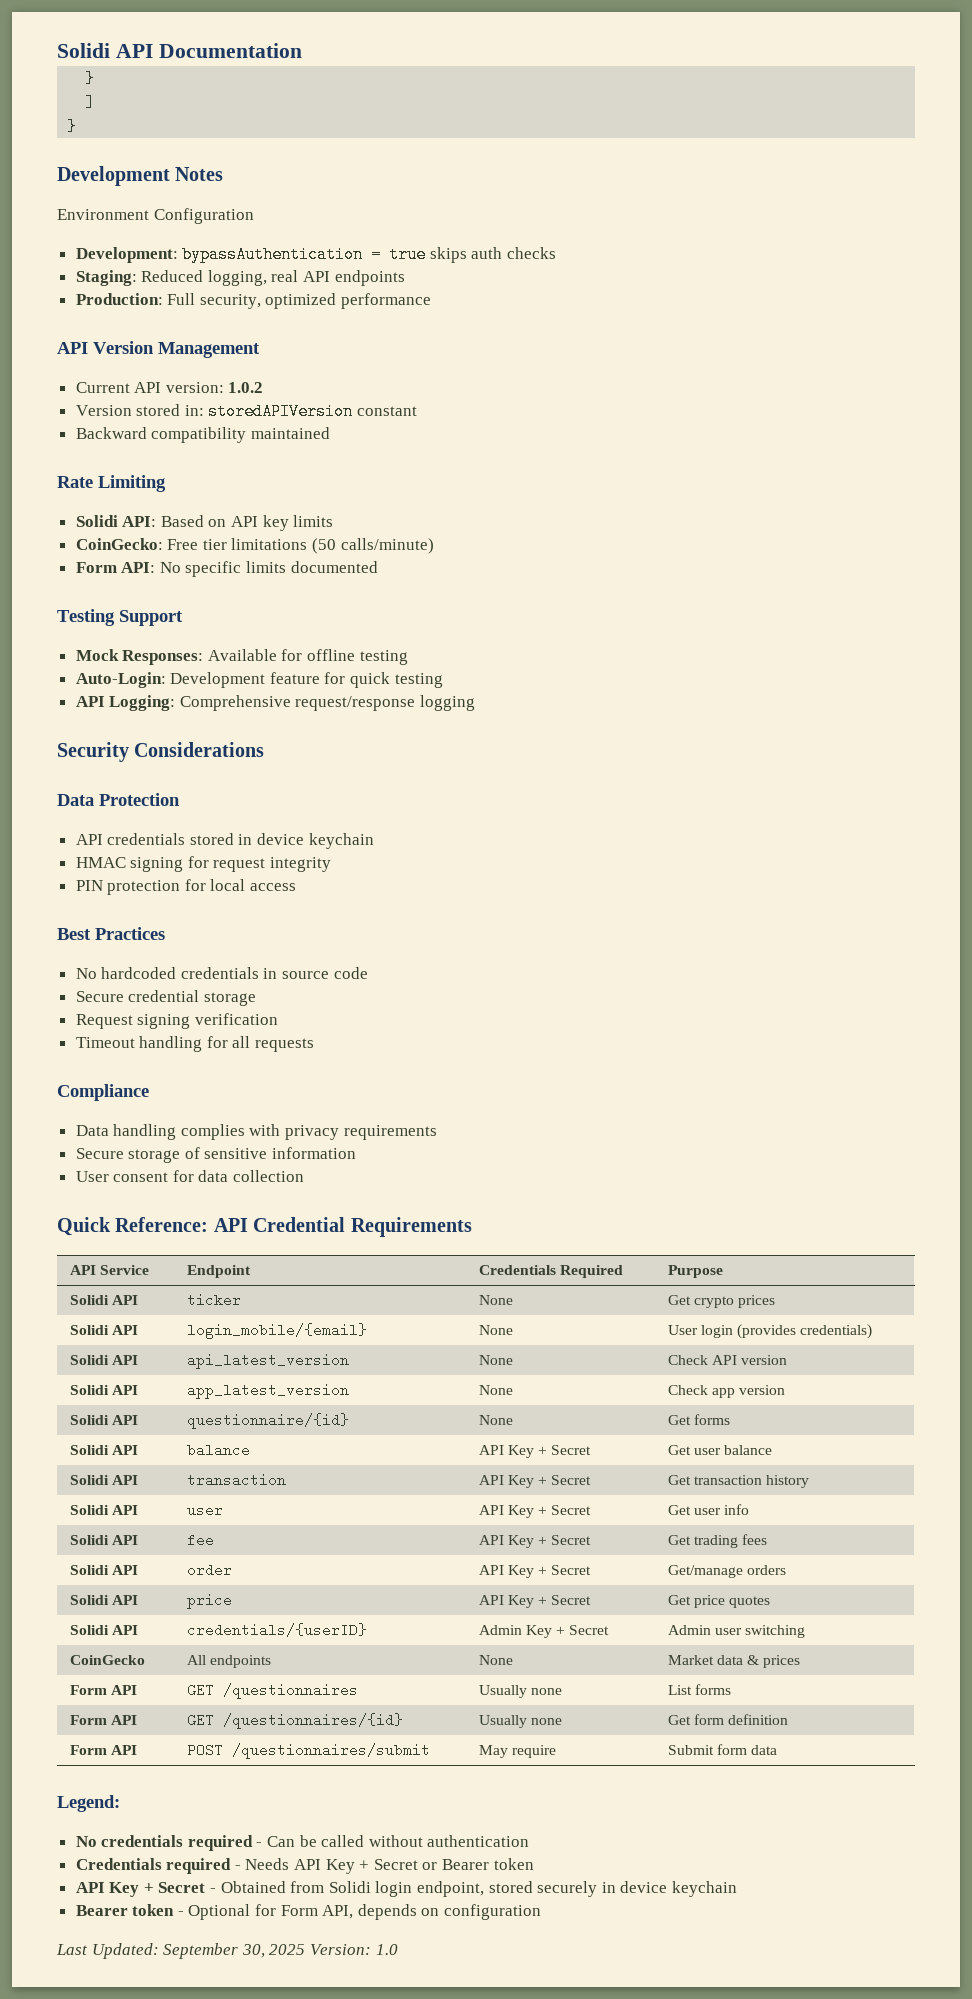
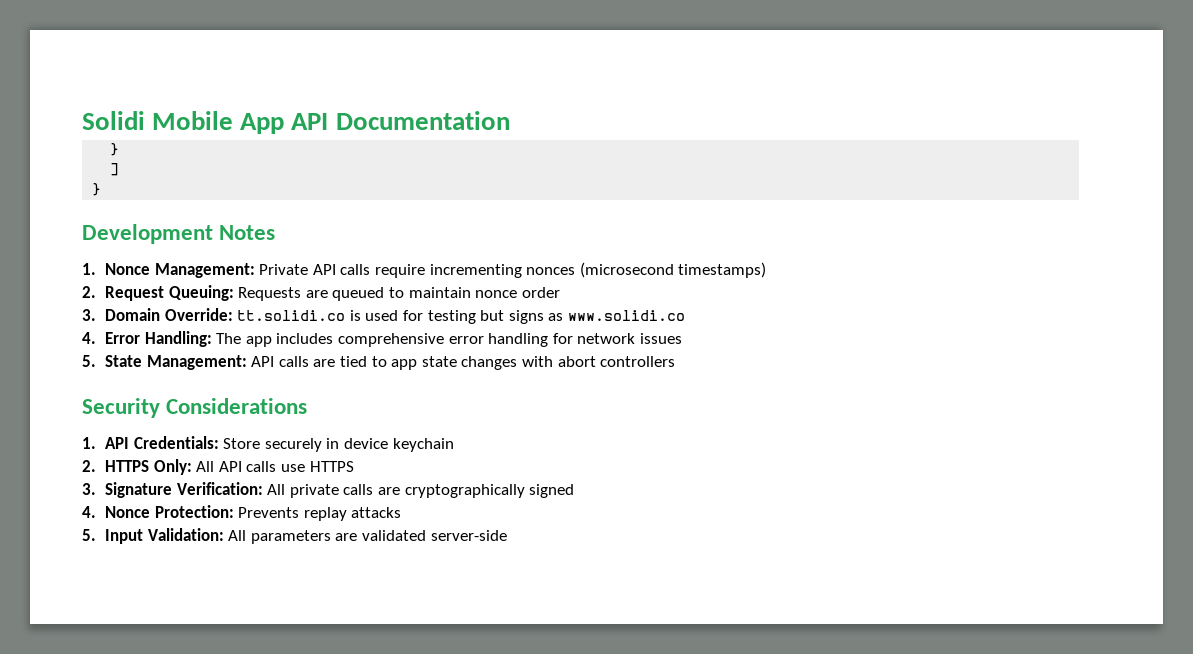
[57,43,110,58] Solidi -> [82,111,285,134] Solidi Mobile App
[57,208,254,224] [75,246,557,263] [75,270,405,286] [75,293,432,309] [57,341,260,358] [75,382,264,393] [75,403,418,420] [75,427,330,443] [57,475,166,492] [75,515,334,531] [75,538,434,554] [75,561,378,577] [57,609,183,626] [75,649,408,665] [75,672,443,688] [75,695,476,711] [57,742,265,762] [57,793,180,806] [75,833,374,849] [75,856,332,872] [75,879,297,895] [57,927,165,940] [75,967,368,979] [75,990,256,1006] [75,1013,278,1029] [75,1036,315,1052] [57,1084,149,1101] [75,1124,437,1140] [75,1147,357,1163] [75,1170,305,1182] [57,1217,472,1237] [69,1265,149,1275] [186,1265,251,1278] [478,1265,623,1278] [667,1265,723,1278] [69,1295,138,1305] [186,1293,241,1307] [478,1295,513,1305] [667,1295,776,1308] [69,1325,138,1335] [186,1323,367,1339] [478,1325,513,1335] [667,1324,873,1339] [69,1355,138,1365] [186,1353,349,1369] [478,1355,513,1365] [667,1355,788,1365] [69,1385,138,1395] [186,1383,349,1399] [478,1385,513,1395] [667,1385,786,1398] [69,1415,138,1425] [186,1413,349,1429] [478,1415,513,1425] [667,1414,730,1425] [69,1445,138,1455] [186,1443,250,1457] [478,1445,592,1458] [667,1445,773,1455] [69,1475,138,1485] [186,1473,286,1487] [478,1475,592,1488] [667,1475,810,1488] [69,1505,138,1515] [186,1503,223,1517] [478,1505,592,1518] [667,1504,750,1515] [69,1535,138,1545] [186,1533,214,1547] [478,1535,592,1548] [667,1534,768,1548] [69,1565,138,1575] [186,1563,232,1577] [478,1565,592,1578] [667,1565,786,1578] [69,1595,138,1605] [186,1593,232,1609] [478,1595,592,1608] [667,1595,771,1608] [69,1625,138,1635] [186,1623,367,1637] [478,1625,610,1638] [667,1625,806,1638] [69,1655,145,1665] [186,1655,271,1668] [478,1655,513,1665] [667,1655,801,1668] [69,1685,137,1695] [186,1683,358,1699] [478,1685,562,1698] [667,1684,731,1695] [69,1715,137,1725] [186,1713,403,1729] [478,1715,562,1728] [667,1714,789,1725] [69,1745,137,1755] [186,1743,430,1759] [478,1745,556,1758] [667,1744,778,1755] [57,1795,120,1812] [75,1835,530,1851] [75,1858,534,1874] [75,1881,737,1897] [75,1904,542,1920] [56,1943,398,1959] Environment Configuration // Development: bypassAuthentication = true skips auth checks // Staging: Reduced logging, real API endpoints // Production: Full security, optimized performance // API Version Management // Current API version: 1.0.2 // Version stored in: storedAPIVersion constant // Backward compatibility maintained // Rate Limiting // Solidi API: Based on API key limits // CoinGecko: Free tier limitations (50 calls/minute) // Form API: No specific limits documented // Testing Support // Mock Responses: Available for offline testing // Auto-Login: Development feature for quick testing // API Logging: Comprehensive request/response logging // Security Considerations // Data Protection // API credentials stored in device keychain // HMAC signing for request integrity // PIN protection for local access // Best Practices // No hardcoded credentials in source code // Secure credential storage // Request signing verification // Timeout handling for all requests // Compliance // Data handling complies with privacy requirements // Secure storage of sensitive information // User consent for data collection // Quick Reference: API Credential Requirements // API Service | Endpoint | Credentials Required | Purpose // Solidi API | ticker | None | Get crypto prices // Solidi API | login_mobile/{email} | None | User login (provides credentials) // Solidi API | api_latest_version | None | Check API version // Solidi API | app_latest_version | None | Check app version // Solidi API | questionnaire/{id} | None | Get forms // Solidi API | balance | API Key + Secret | Get user balance // Solidi API | transaction | API Key + Secret | Get transaction history // Solidi API | user | API Key + Secret | Get user info // Solidi API | fee | API Key + Secret | Get trading fees // Solidi API | order | API Key + Secret | Get/manage orders // Solidi API | price | API Key + Secret | Get price quotes // Solidi API | credentials/{userID} | Admin Key + Secret | Admin user switching // CoinGecko | All endpoints | None | Market data & prices // Form API | GET /questionnaires | Usually none | List forms // Form API | GET /questionnaires/{id} | Usually none | Get form definition // Form API | POST /questionnaires/submit | May require | Submit form data // Legend: // No credentials required - Can be called without authentication // Credentials required - Needs API Key + Secret or Bearer token // API Key + Secret - Obtained from Solidi login endpoint, stored securely in device keychain // Bearer token - Optional for Form API, depends on configuration // Last Updated: September 30, 2025 Version: 1.0 -> [82,262,767,278] [82,285,560,301] [82,308,685,324] [82,331,682,347] [82,355,676,370] [82,398,308,418] [82,436,454,452] [82,459,354,475] [82,482,575,498] [82,505,402,521] [82,528,507,544] 1. Nonce Management: Private API calls require incrementing nonces (microsecond timestamps) // 2. Request Queuing: Requests are queued to maintain nonce order // 3. Domain Override: tt.solidi.co is used for testing but signs as www.solidi.co // 4. Error Handling: The app includes comprehensive error handling for network issues // 5. State Management: API calls are tied to app state changes with abort controllers // Security Considerations // 1. API Credentials: Store securely in device keychain // 2. HTTPS Only: All API calls use HTTPS // 3. Signature Verification: All private calls are cryptographically signed // 4. Nonce Protection: Prevents replay attacks // 5. Input Validation: All parameters are validated server-side

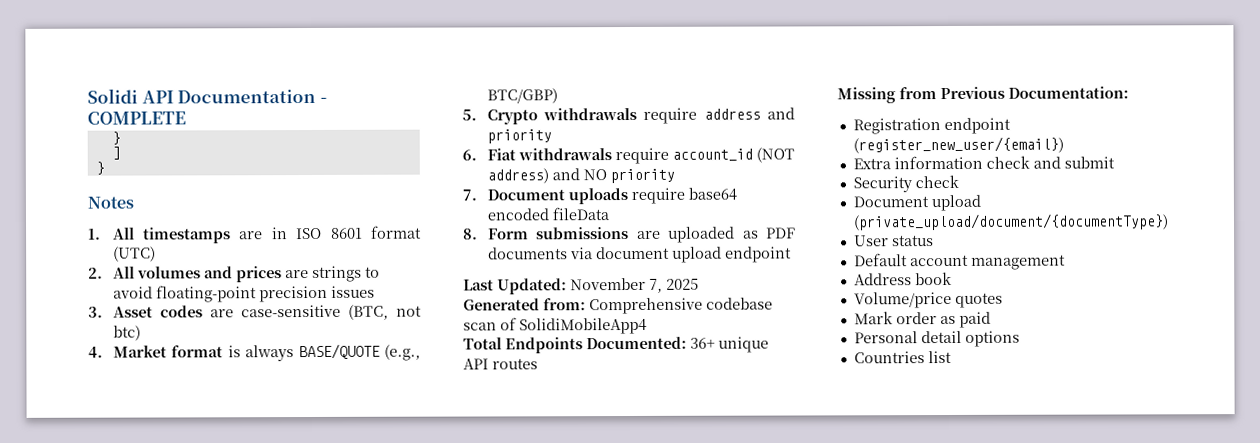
[152,111,285,134] Mobile App -> (138, 96) none
(510, 120) none -> [319,96,327,103] [87,111,186,125] - COMPLETE
[82,224,213,244] Development -> (105, 168) none
[105,262,767,278] [82,285,560,301] [82,308,685,324] [82,331,682,347] [82,355,676,370] [82,398,308,418] [82,436,454,452] [82,459,354,475] [82,482,575,498] [82,505,402,521] [82,528,507,544] Nonce Management: Private API calls require incrementing nonces (microsecond timestamps) // 2. Request Queuing: Requests are queued to maintain nonce order // 3. Domain Override: tt.solidi.co is used for testing but signs as www.solidi.co // 4. Error Handling: The app includes comprehensive error handling for network issues // 5. State Management: API calls are tied to app state changes with abort controllers // Security Considerations // 1. API Credentials: Store securely in device keychain // 2. HTTPS Only: All API calls use HTTPS // 3. Signature Verification: All private calls are cryptographically signed // 4. Nonce Protection: Prevents replay attacks // 5. Input Validation: All parameters are validated server-side -> [112,225,422,244] [112,246,156,262] [88,265,380,283] [112,285,375,303] [88,304,423,320] [112,325,141,341] [88,343,421,362] [486,88,558,104] [462,107,795,125] [486,129,552,144] [462,147,795,165] [486,168,675,184] [462,187,737,205] [486,207,609,221] [463,226,796,243] [487,246,792,263] [463,277,699,295] [463,297,773,315] [463,317,647,335] [463,336,769,354] [463,358,538,370] [837,86,1129,104] [852,117,1011,135] [852,136,1064,154] [852,155,1115,170] [852,174,959,193] [852,194,981,212] [852,213,1169,231] [853,235,934,247] [853,253,1066,270] [853,271,952,286] [853,291,1003,309] [853,311,991,328] [853,330,1020,347] [853,350,952,364] All timestamps are in ISO 8601 format (UTC) // 2. All volumes and prices are strings to avoid floating-point precision issues // 3. Asset codes are case-sensitive (BTC, not btc) // 4. Market format is always BASE/QUOTE (e.g., BTC/GBP) // 5. Crypto withdrawals require address and priority // 6. Fiat withdrawals require account_id (NOT address) and NO priority // 7. Document uploads require base64 encoded fileData // 8. Form submissions are uploaded as PDF documents via document upload endpoint // Last Updated: November 7, 2025 // Generated from: Comprehensive codebase scan of SolidiMobileApp4 // Total Endpoints Documented: 36+ unique API routes // Missing from Previous Documentation: // Registration endpoint (register_new_user/{email}) // Extra information check and submit // Security check // Document upload (private_upload/document/{documentType}) // User status // Default account management // Address book // Volume/price quotes // Mark order as paid // Personal detail options // Countries list

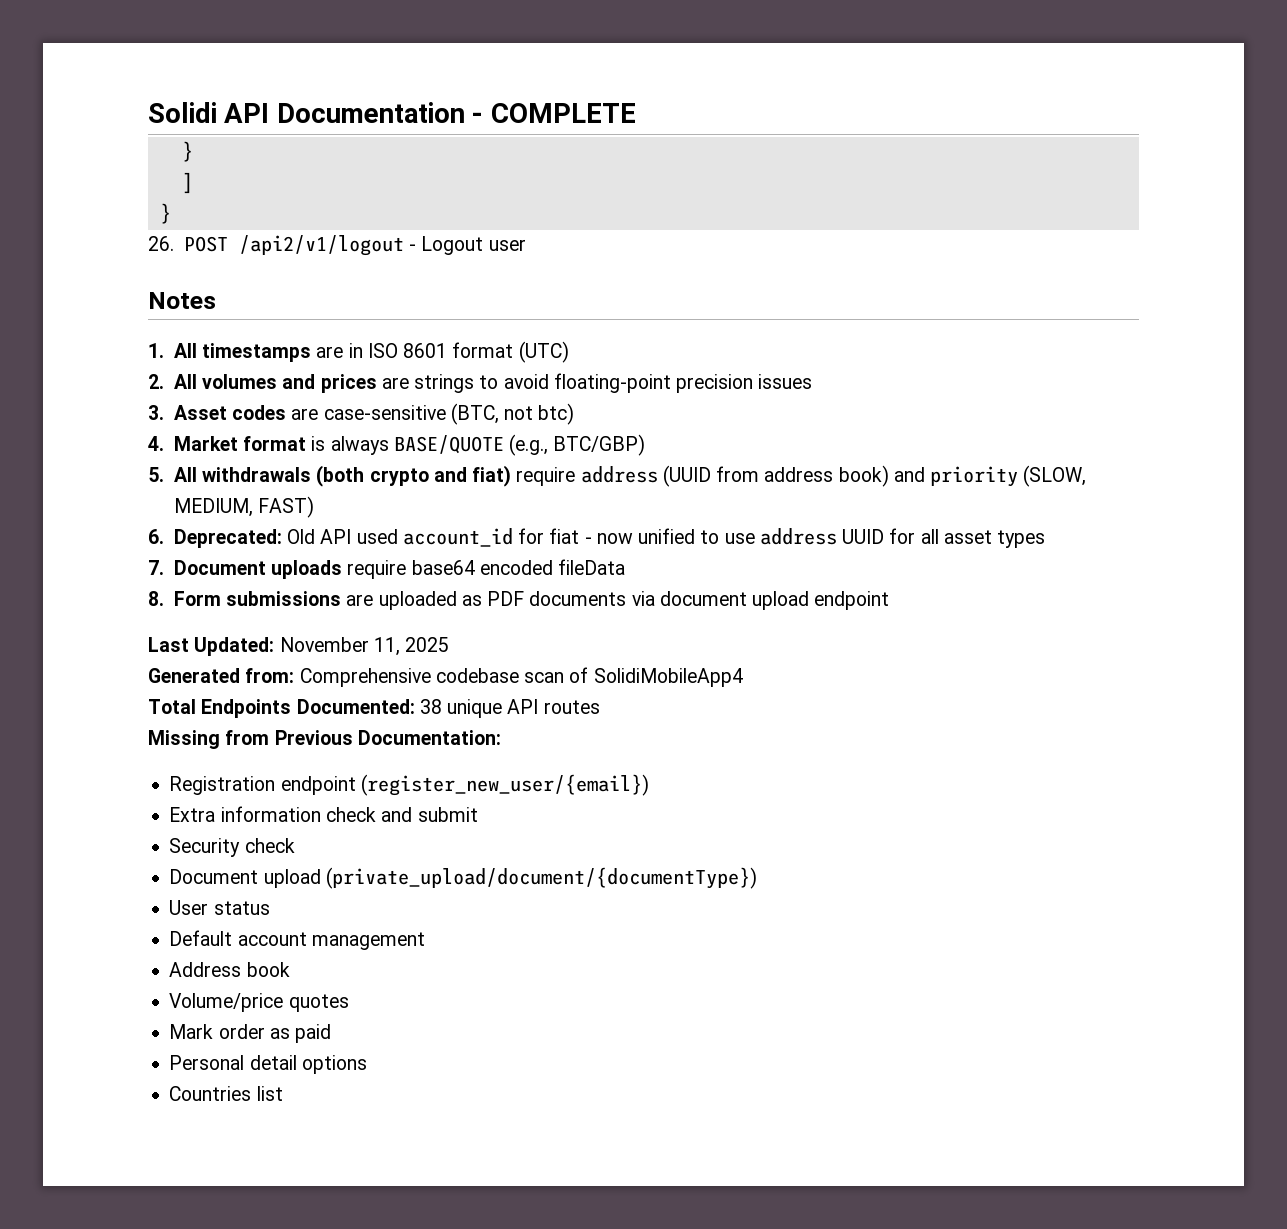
(105, 168) none -> [148,235,526,256] // 26. POST /api2/v1/logout - Logout user
[486,107,795,125] [486,129,552,144] [462,147,795,165] [486,168,675,184] Crypto withdrawals require address and priority // 6. Fiat withdrawals require account_id (NOT address) and NO priority -> [173,465,1087,487] [173,496,315,518] [148,528,1046,548] All withdrawals (both crypto and fiat) require address (UUID from address book) and priority (SLOW, MEDIUM, FAST) // 6. Deprecated: Old API used account_id for fiat - now unified to use address UUID for all asset types
[649,278,663,293] 7, -> [373,637,400,656] 11,
[690,337,715,349] 36+ -> [419,699,442,714] 38

